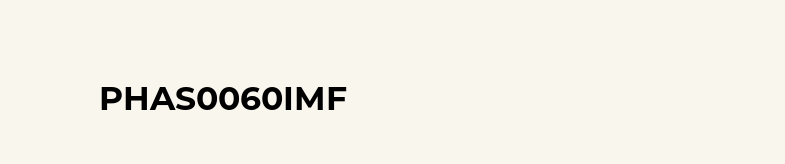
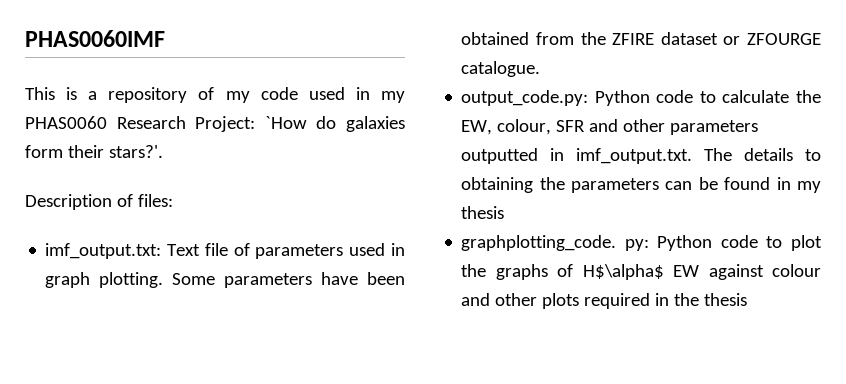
(347, 98) none -> [25,87,405,103] [25,116,405,132] [25,145,163,158] [25,194,173,210] [45,243,405,259] [45,272,405,288] [461,32,821,45] [461,61,541,77] [461,90,821,106] [461,119,759,135] [461,148,821,164] [461,177,821,193] [461,206,505,219] [461,235,822,251] [461,264,821,280] [461,293,748,309] // This is a repository of my code used in my PHAS0060 Research Project: `How do galaxies form their stars?'. // Description of files: // imf_output.txt: Text file of parameters used in graph plotting. Some parameters have been obtained from the ZFIRE dataset or ZFOURGE catalogue. // output_code.py: Python code to calculate the EW, colour, SFR and other parameters outputted in imf_output.txt. The details to obtaining the parameters can be found in my thesis // graphplotting_code. py: Python code to plot the graphs of H$\alpha$ EW against colour and other plots required in the thesis

